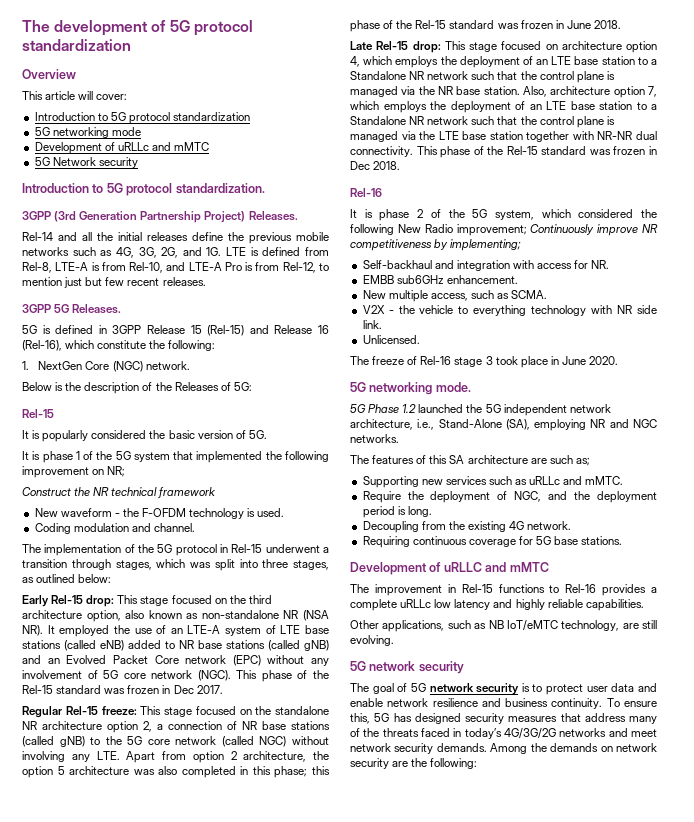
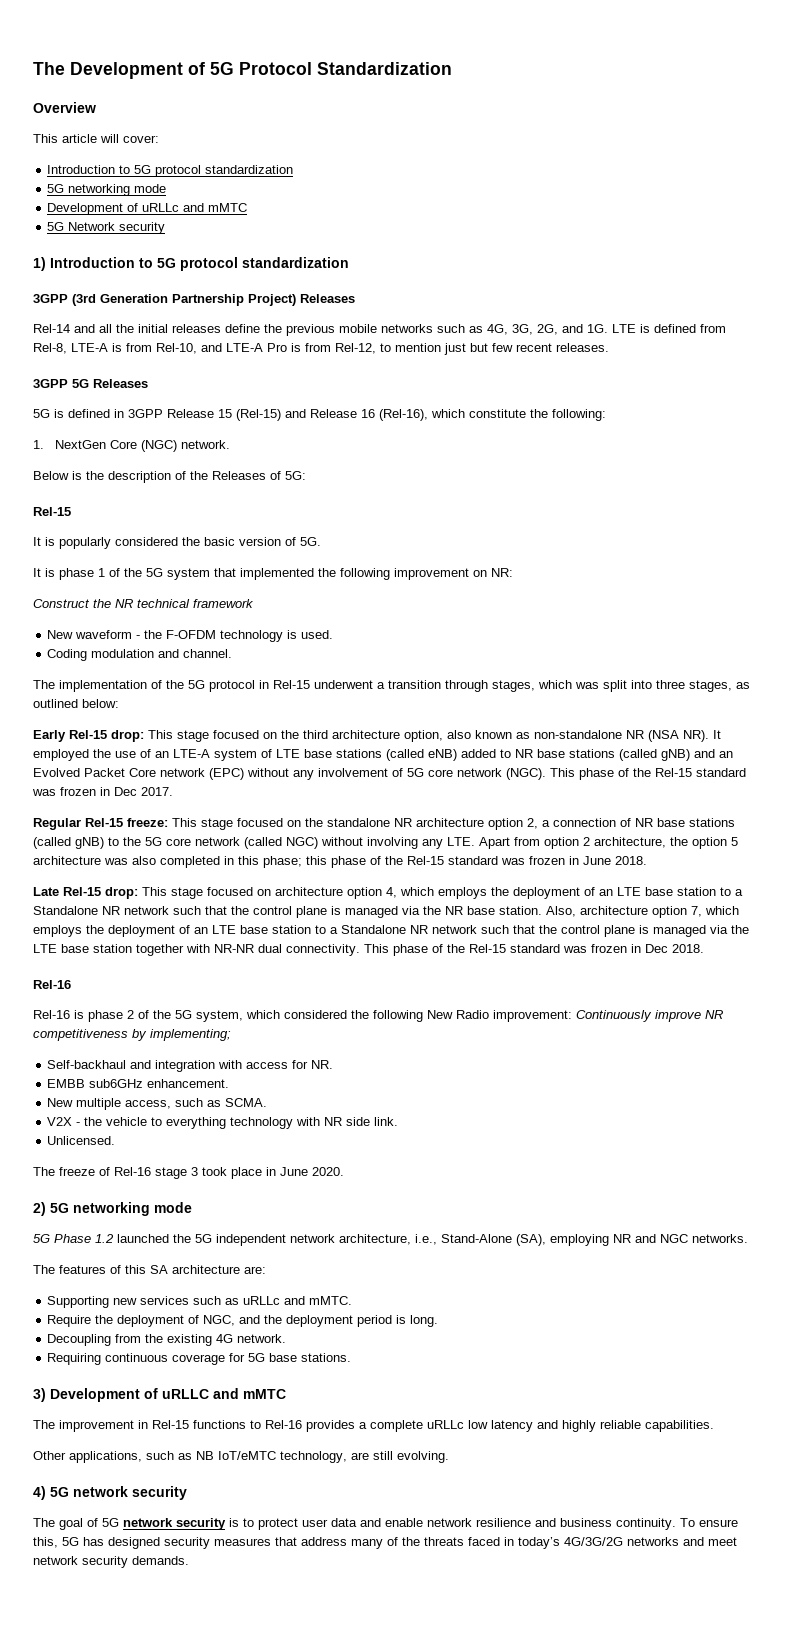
[22,20,253,36] [22,39,131,51] The development of 5G protocol standardization -> [33,62,452,79] The Development of 5G Protocol Standardization
[22,183,265,196] Introduction to 5G protocol standardization. -> [33,257,349,271] 1) Introduction to 5G protocol standardization
[248,211,298,221] Releases. -> [300,294,355,303] Releases
[72,304,122,314] Releases. -> [93,379,148,388] Releases
[107,466,126,477] NR; -> [491,568,513,577] NR:
[350,209,357,218] It -> [33,1010,70,1019] Rel-16
[456,224,527,236] improvement; -> [493,1010,572,1022] improvement:
[350,382,471,395] 5G networking mode. -> [33,1202,192,1216] 2) 5G networking mode
[530,455,590,466] are such as; -> [244,1266,266,1274] are:
(623, 540) none -> [33,1388,46,1402] 3)
(394, 640) none -> [33,1486,46,1500] 4)
[490,743,657,754] [350,758,478,769] Among the demands on network security are the following: -> (189, 1560) none

